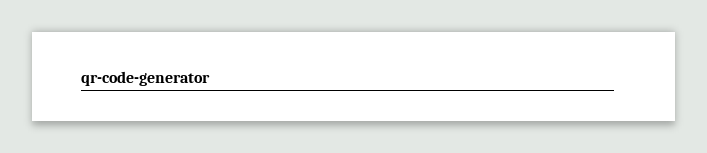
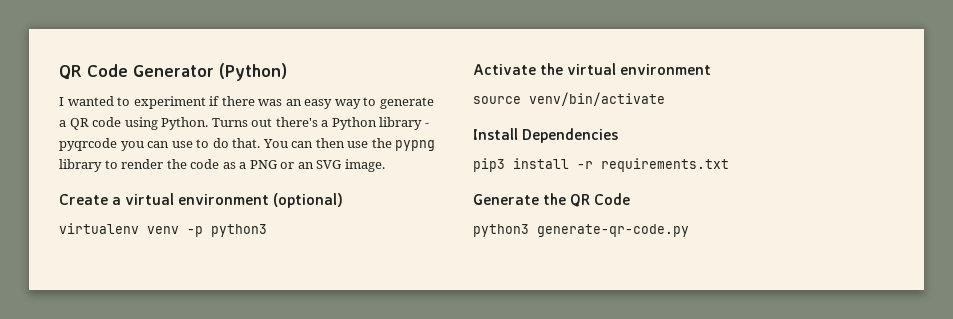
[81,71,210,86] qr-code-generator -> [59,63,287,81] [59,96,434,109] [59,117,429,130] [59,138,436,151] [59,159,385,172] [59,193,344,208] [59,223,267,237] [473,63,712,75] [473,92,665,106] [473,128,619,143] [473,158,729,172] [473,193,631,207] [473,224,689,237] QR Code Generator (Python) // I wanted to experiment if there was an easy way to generate a QR code using Python. Turns out there's a Python library - pyqrcode you can use to do that. You can then use the pypng library to render the code as a PNG or an SVG image. // Create a virtual environment (optional) // virtualenv venv -p python3 // Activate the virtual environment // source venv/bin/activate // Install Dependencies // pip3 install -r requirements.txt // Generate the QR Code // python3 generate-qr-code.py

